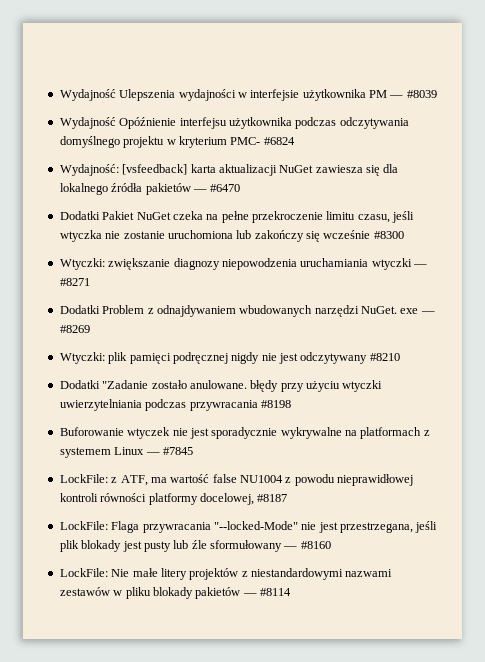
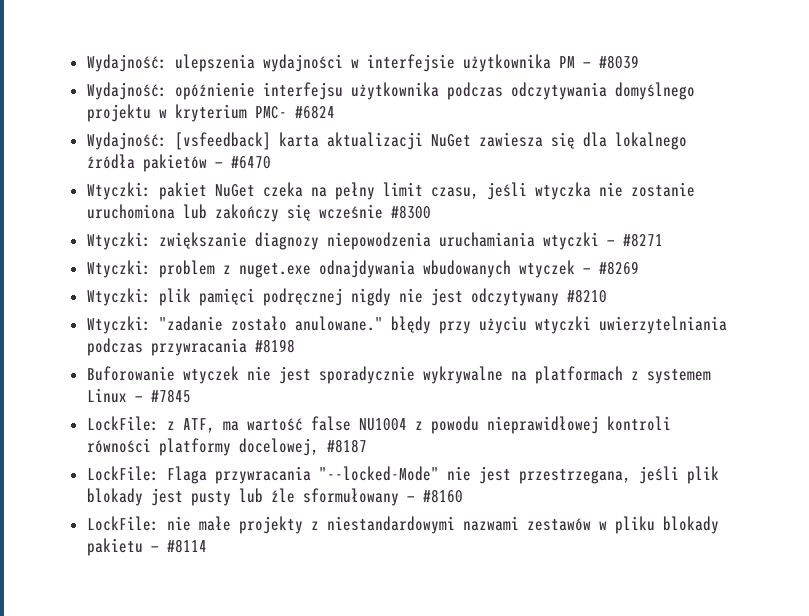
[59,89,176,101] Wydajność Ulepszenia -> [86,54,255,72] Wydajność: ulepszenia
[59,117,177,129] Wydajność Opóźnienie -> [86,82,255,100] Wydajność: opóźnienie
[59,211,135,220] Dodatki Pakiet -> [86,182,207,200] Wtyczki: pakiet
[221,211,356,223] pełne przekroczenie limitu -> [334,182,423,200] pełny limit
[59,305,419,317] Dodatki Problem z odnajdywaniem wbudowanych narzędzi NuGet. exe -> [86,260,575,278] Wtyczki: problem z nuget.exe odnajdywania wbudowanych wtyczek
[59,380,247,389] Dodatki "Zadanie zostało anulowane. -> [86,316,383,334] Wtyczki: "zadanie zostało anulowane."
[111,568,239,580] Nie małe litery projektów -> [166,516,303,534] nie małe projekty
[195,587,241,599] pakietów -> [86,538,143,556] pakietu

